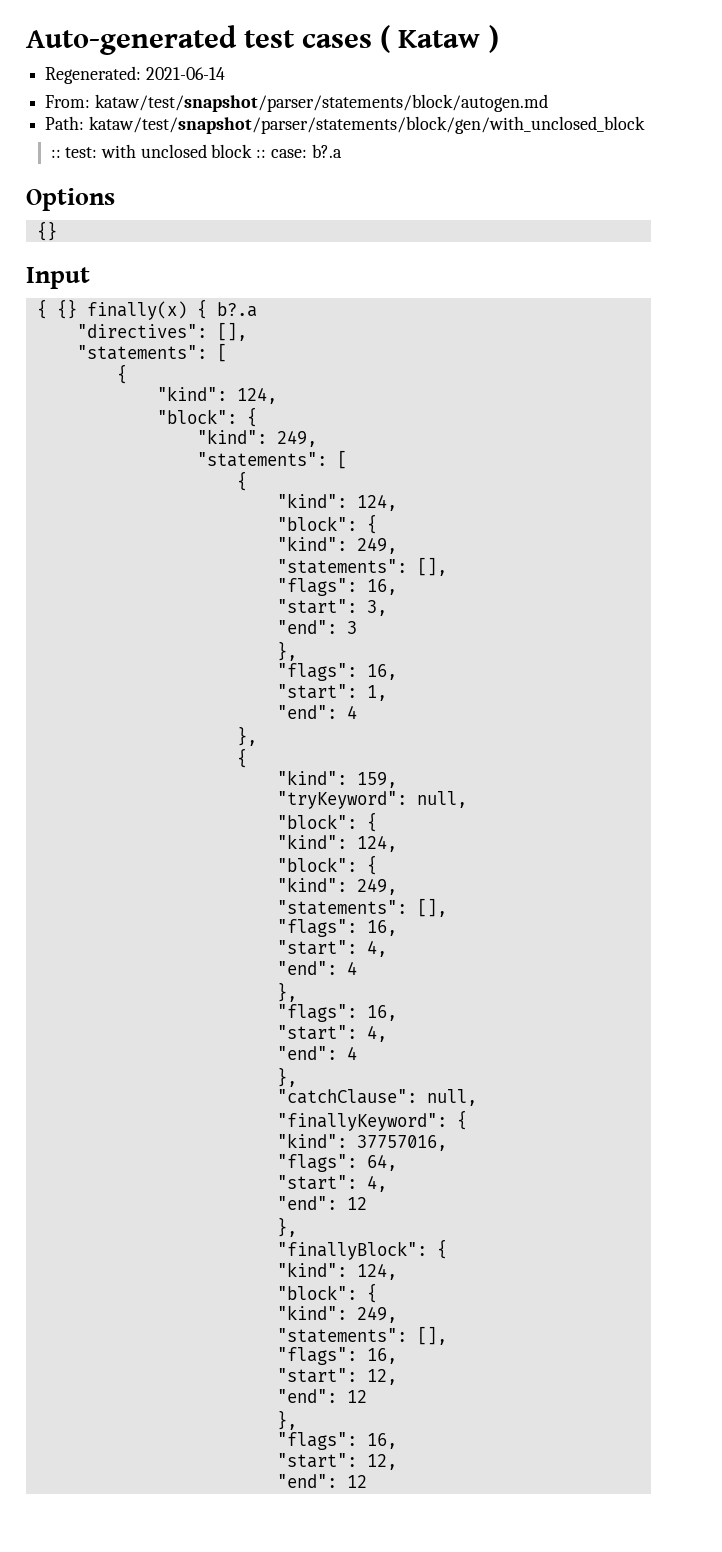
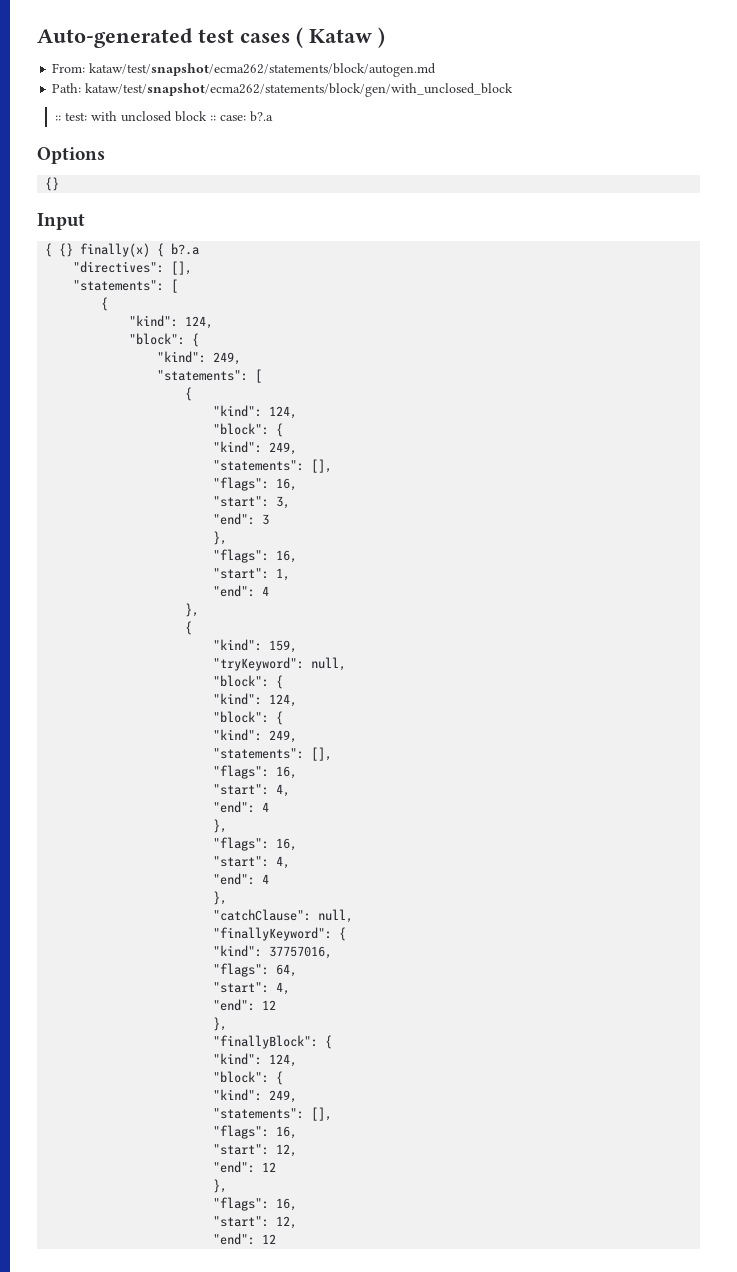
[45,66,225,84] // Regenerated: 2021-06-14 -> (385, 37) none
[94,94,548,112] kataw/test/snapshot/parser/statements/block/autogen.md -> [89,63,437,77] kataw/test/snapshot/ecma262/statements/block/autogen.md
[88,116,645,134] kataw/test/snapshot/parser/statements/block/gen/with_unclosed_block -> [85,83,514,97] kataw/test/snapshot/ecma262/statements/block/gen/with_unclosed_block

